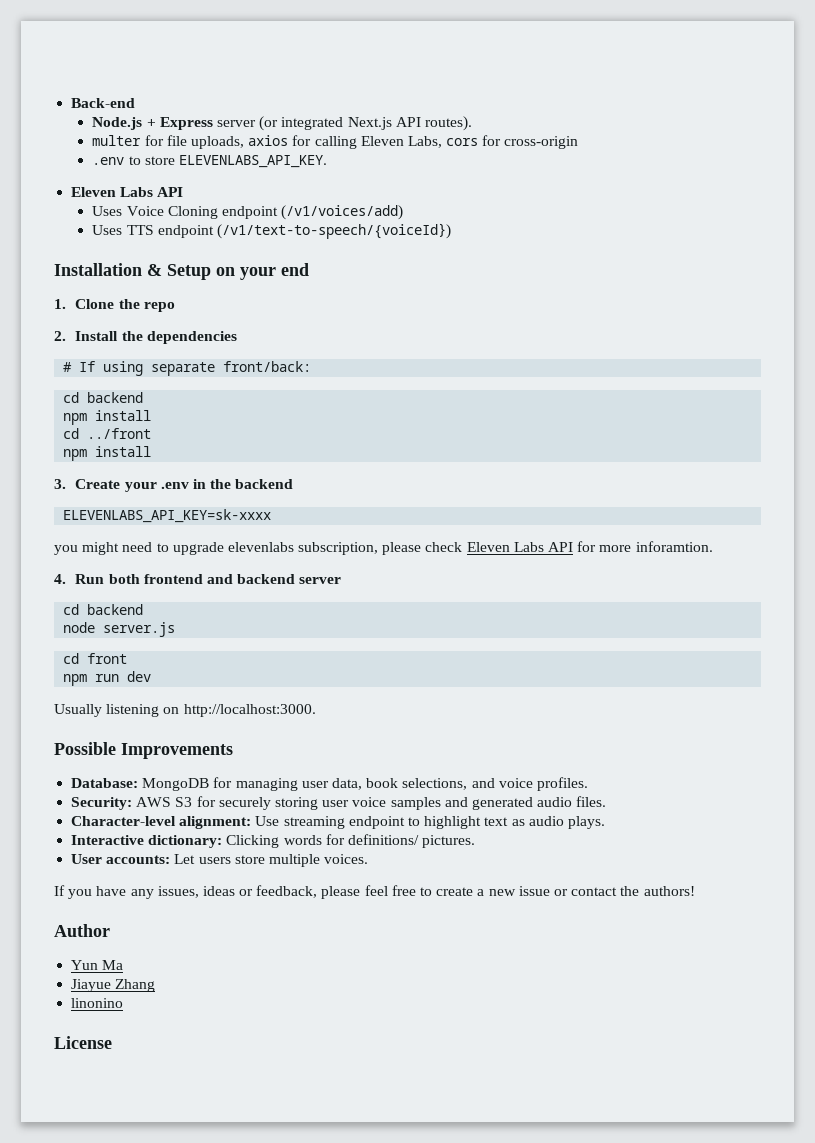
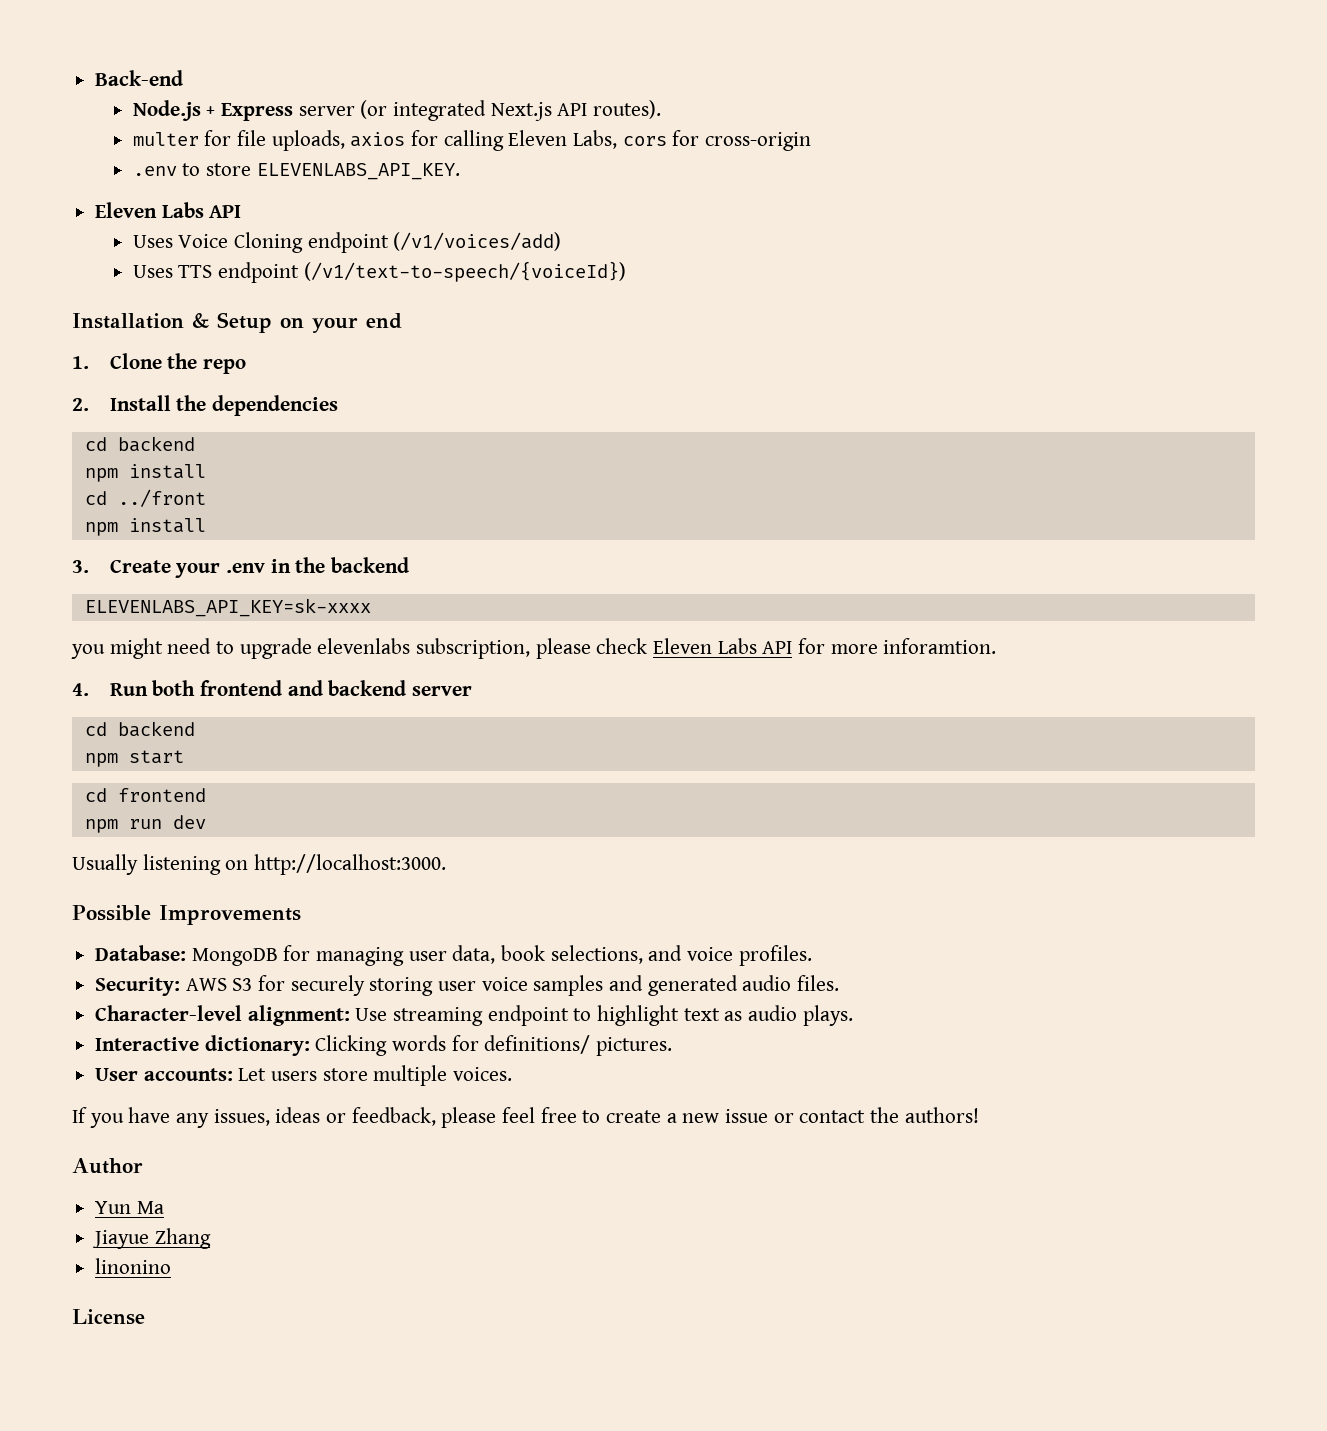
[63,361,312,376] // # If using separate front/back: -> (339, 405) none
[63,622,176,637] [63,653,128,664] node server.js // cd front -> [84,750,184,767] [84,788,206,802] npm start // cd frontend

